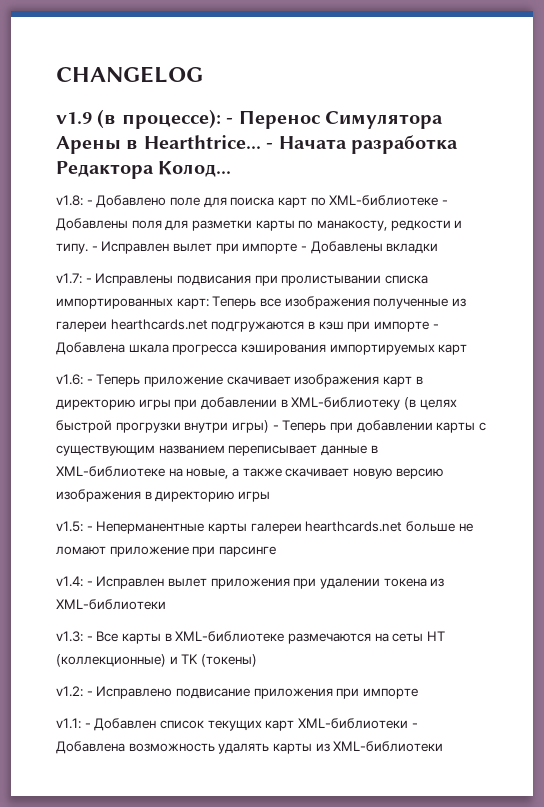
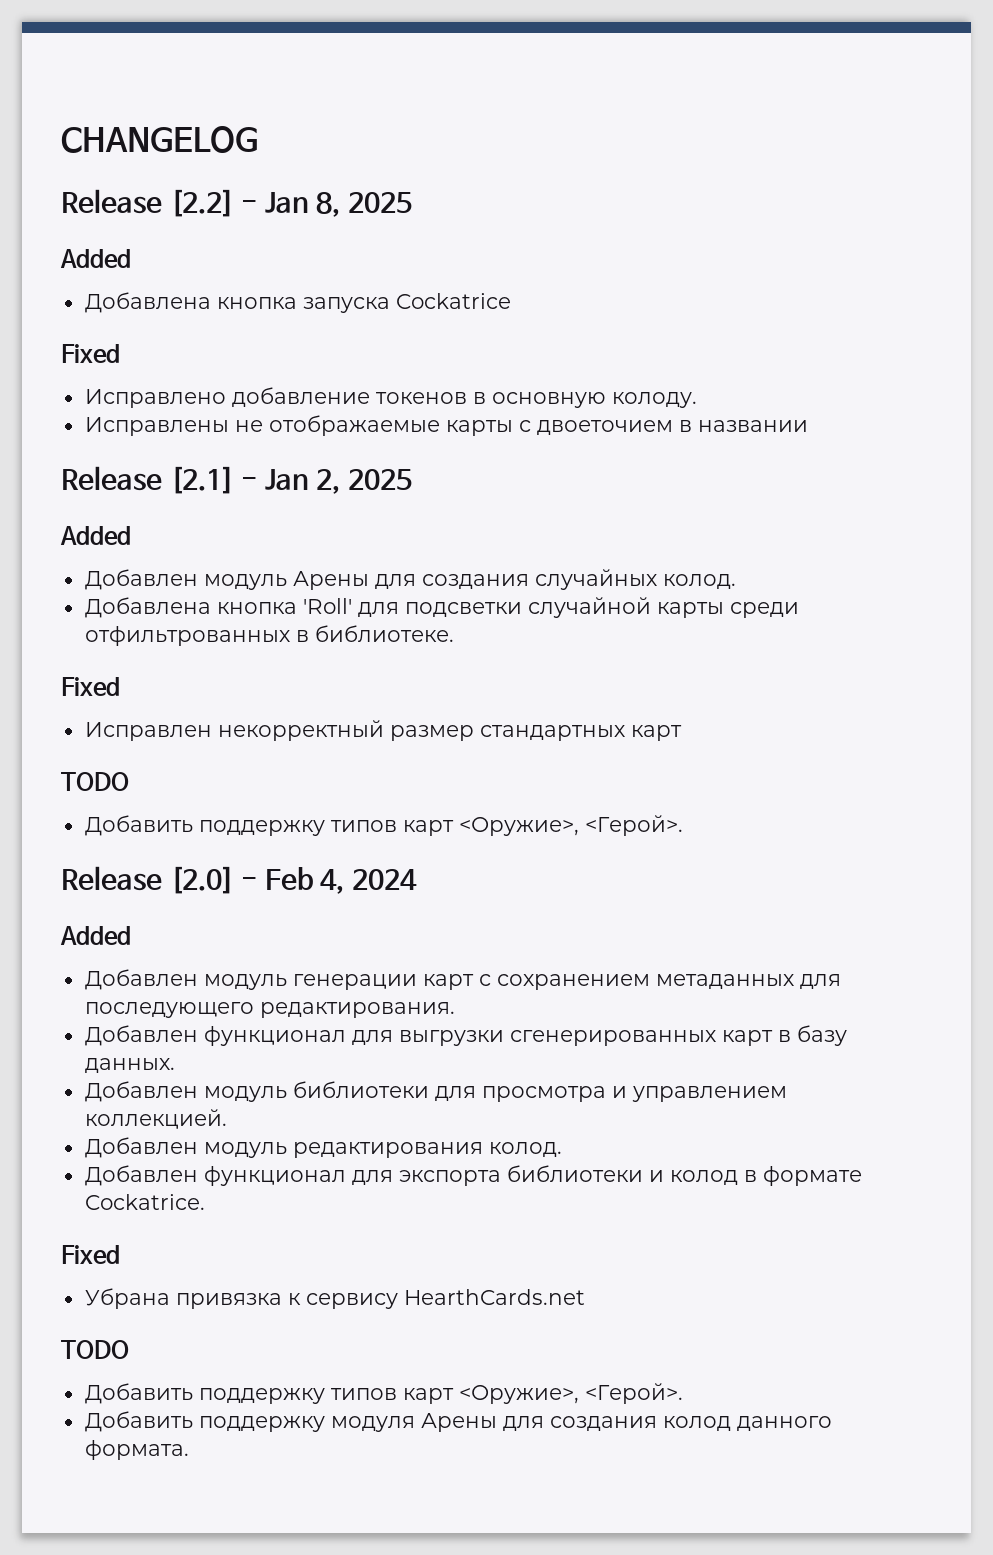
[56,109,443,129] [56,135,458,154] [56,161,232,179] [56,195,448,208] [56,218,463,231] [56,241,439,254] [56,273,428,286] [56,296,466,309] [56,319,439,332] [56,342,468,355] [56,374,423,387] [56,397,457,410] [56,420,486,433] [56,445,378,456] [56,466,443,479] [56,489,270,502] [56,521,473,534] [56,546,276,557] [56,576,445,589] [56,599,166,610] [56,631,445,644] [56,654,257,667] [56,686,418,699] [56,718,418,731] [56,741,444,754] v1.9 (в процессе): - Перенос Симулятора Арены в Hearthtrice... - Начата разработка Редактора Колод... // v1.8: - Добавлено поле для поиска карт по XML-библиотеке - Добавлены поля для разметки карты по манакосту, редкости и типу. - Исправлен вылет при импорте - Добавлены вкладки // v1.7: - Исправлены подвисания при пролистывании списка импортированных карт: Теперь все изображения полученные из галереи hearthcards.net подгружаются в кэш при импорте - Добавлена шкала прогресса кэширования импортируемых карт // v1.6: - Теперь приложение скачивает изображения карт в директорию игры при добавлении в XML-библиотеку (в целях быстрой прогрузки внутри игры) - Теперь при добавлении карты с существующим названием переписывает данные в XML-библиотеке на новые, а также скачивает новую версию изображения в директорию игры // v1.5: - Неперманентные карты галереи hearthcards.net больше не ломают приложение при парсинге // v1.4: - Исправлен вылет приложения при удалении токена из XML-библиотеки // v1.3: - Все карты в XML-библиотеке размечаются на сеты HT (коллекционные) и TK (токены) // v1.2: - Исправлено подвисание приложения при импорте // v1.1: - Добавлен список текущих карт XML-библиотеки - Добавлена возможность удалять карты из XML-библиотеки -> [61,189,412,217] [60,249,131,268] [84,292,511,313] [61,344,120,363] [84,387,697,408] [84,415,808,436] [61,466,412,494] [60,526,131,545] [84,569,736,590] [84,597,799,618] [84,625,454,646] [61,677,120,696] [84,720,682,741] [61,772,129,791] [84,815,683,836] [61,866,417,894] [60,926,131,945] [84,969,841,990] [84,1002,455,1018] [84,1025,847,1046] [84,1058,175,1073] [84,1081,787,1102] [84,1109,227,1129] [84,1137,562,1158] [84,1165,862,1186] [84,1194,205,1210] [61,1245,120,1264] [84,1288,585,1309] [61,1340,129,1359] [84,1383,683,1404] [84,1411,832,1432] [84,1440,189,1460] Release [2.2] - Jan 8, 2025 // Added // Добавлена кнопка запуска Cockatrice // Fixed // Исправлено добавление токенов в основную колоду. // Исправлены не отображаемые карты с двоеточием в названии // Release [2.1] - Jan 2, 2025 // Added // Добавлен модуль Арены для создания случайных колод. // Добавлена кнопка 'Roll' для подсветки случайной карты среди отфильтрованных в библиотеке. // Fixed // Исправлен некорректный размер стандартных карт // TODO // Добавить поддержку типов карт <Оружие>, <Герой>. // Release [2.0] - Feb 4, 2024 // Added // Добавлен модуль генерации карт с сохранением метаданных для последующего редактирования. // Добавлен функционал для выгрузки сгенерированных карт в базу данных. // Добавлен модуль библиотеки для просмотра и управлением коллекцией. // Добавлен модуль редактирования колод. // Добавлен функционал для экспорта библиотеки и колод в формате Cockatrice. // Fixed // Убрана привязка к сервису HearthCards.net // TODO // Добавить поддержку типов карт <Оружие>, <Герой>. // Добавить поддержку модуля Арены для создания колод данного формата.

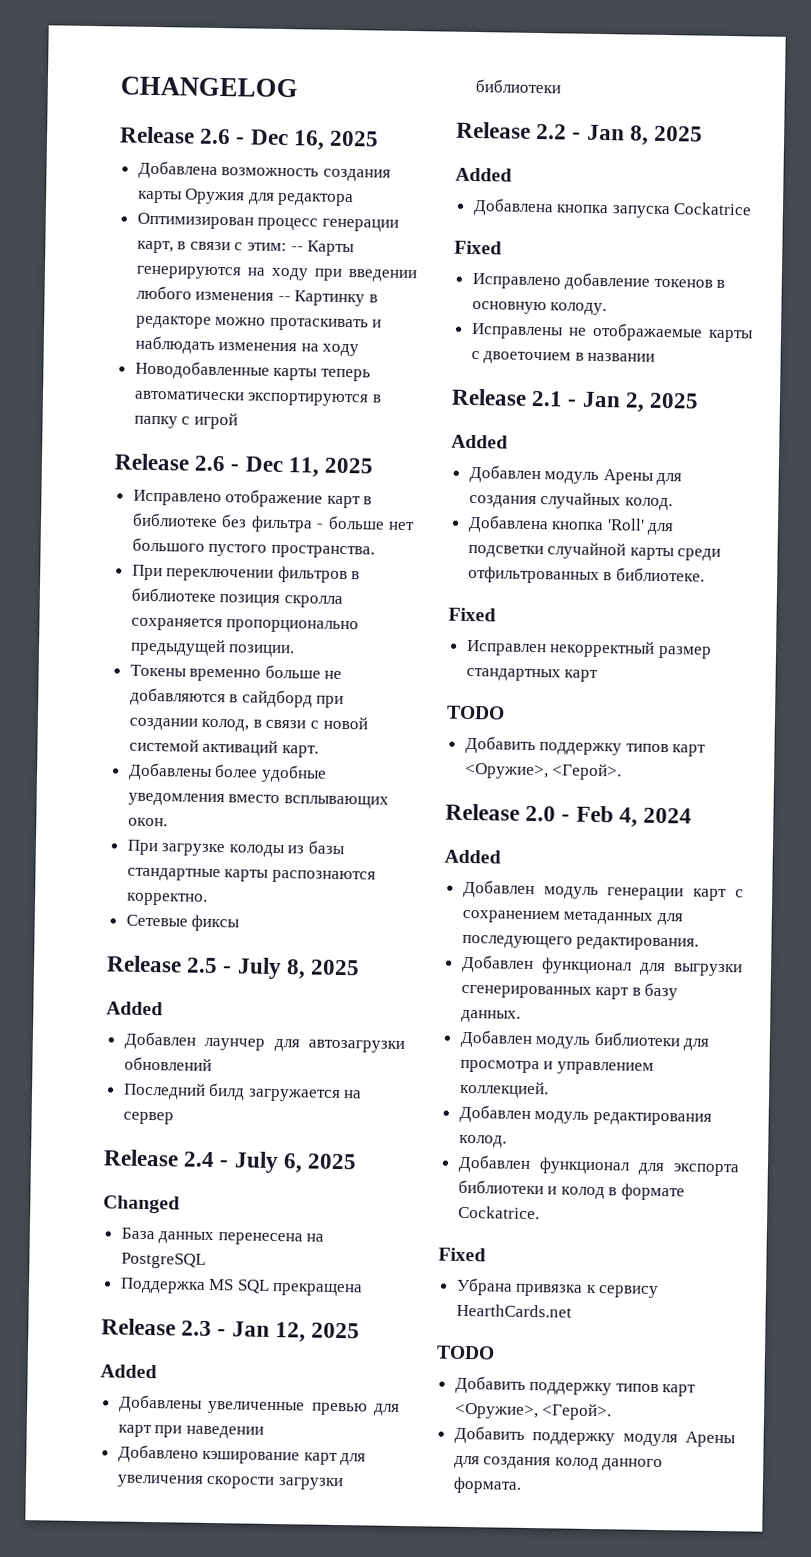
[169,189,234,217] [2.2] -> [199,128,380,151] [137,160,391,182] [137,188,355,207] [136,212,399,232] [136,240,356,257] [135,265,417,283] [135,285,379,307] [135,315,383,332] [134,335,360,357] [134,360,371,382] [133,390,382,407] [133,412,238,430] [114,453,375,478] [132,489,373,509] [131,512,416,533] [131,537,375,559] [131,564,361,584] [130,587,343,608] [130,617,360,634] [129,638,296,658] [129,664,343,682] [129,687,345,709] [128,716,368,732] [128,738,319,758] [127,762,327,783] [127,792,389,809] [127,817,168,827] [126,839,347,858] [126,867,376,884] [125,892,208,906] [125,914,241,932] [106,955,361,980] [106,1001,163,1016] [123,1031,405,1054] [123,1056,212,1071] [122,1082,363,1103] [122,1111,174,1125] [103,1149,358,1174] [103,1195,180,1214] [120,1227,325,1246] [120,1252,206,1269] [119,1277,364,1297] [101,1318,361,1343] [100,1364,157,1379] [118,1394,400,1416] [117,1424,264,1439] [117,1444,367,1466] [116,1474,344,1491] [474,79,561,94] [456,121,568,140] 2.6 - Dec 16, 2025 // Добавлена возможность создания карты Оружия для редактора // Оптимизирован процесс генерации карт, в связи с этим: -- Карты генерируются на ходу при введении любого изменения -- Картинку в редакторе можно протаскивать и наблюдать изменения на ходу // Новодобавленные карты теперь автоматически экспортируются в папку с игрой // Release 2.6 - Dec 11, 2025 // Исправлено отображение карт в библиотеке без фильтра - больше нет большого пустого пространства. // При переключении фильтров в библиотеке позиция скролла сохраняется пропорционально предыдущей позиции. // Токены временно больше не добавляются в сайдборд при создании колод, в связи с новой системой активаций карт. // Добавлены более удобные уведомления вместо всплывающих окон. // При загрузке колоды из базы стандартные карты распознаются корректно. // Сетевые фиксы // Release 2.5 - July 8, 2025 // Added // Добавлен лаунчер для автозагрузки обновлений // Последний билд загружается на сервер // Release 2.4 - July 6, 2025 // Changed // База данных перенесена на PostgreSQL // Поддержка MS SQL прекращена // Release 2.3 - Jan 12, 2025 // Added // Добавлены увеличенные превью для карт при наведении // Добавлено кэширование карт для увеличения скорости загрузки библиотеки // Release 2.2
[169,466,234,494] [2.1] -> [531,390,564,407] 2.1
[169,866,234,894] [2.0] -> [525,805,557,822] 2.0

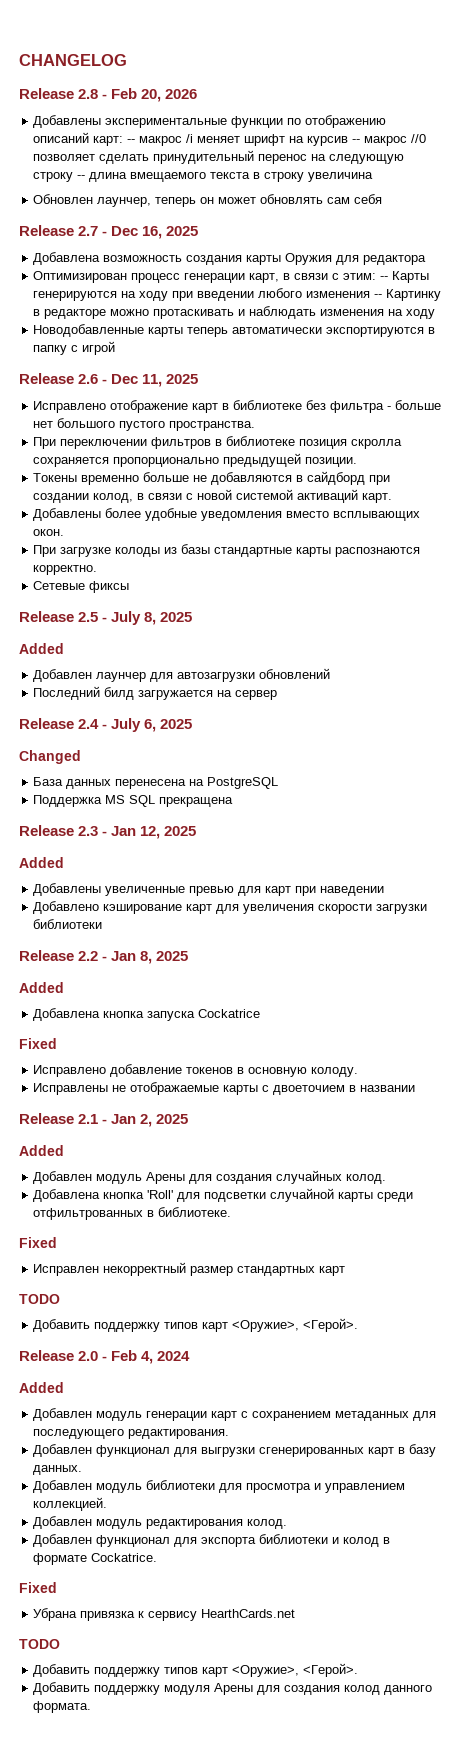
[199,128,232,145] 2.6 -> [78,88,198,102] [33,115,387,128] [33,132,427,146] [33,150,405,164] [33,172,374,182] [33,194,383,207] [19,225,99,236] 2.8 - Feb 20, 2026 // Добавлены экспериментальные функции по отображению описаний карт: -- макрос /i меняет шрифт на курсив -- макрос //0 позволяет сделать принудительный перенос на следующую строку -- длина вмещаемого текста в строку увеличина // Обновлен лаунчер, теперь он может обновлять сам себя // Release 2.7

